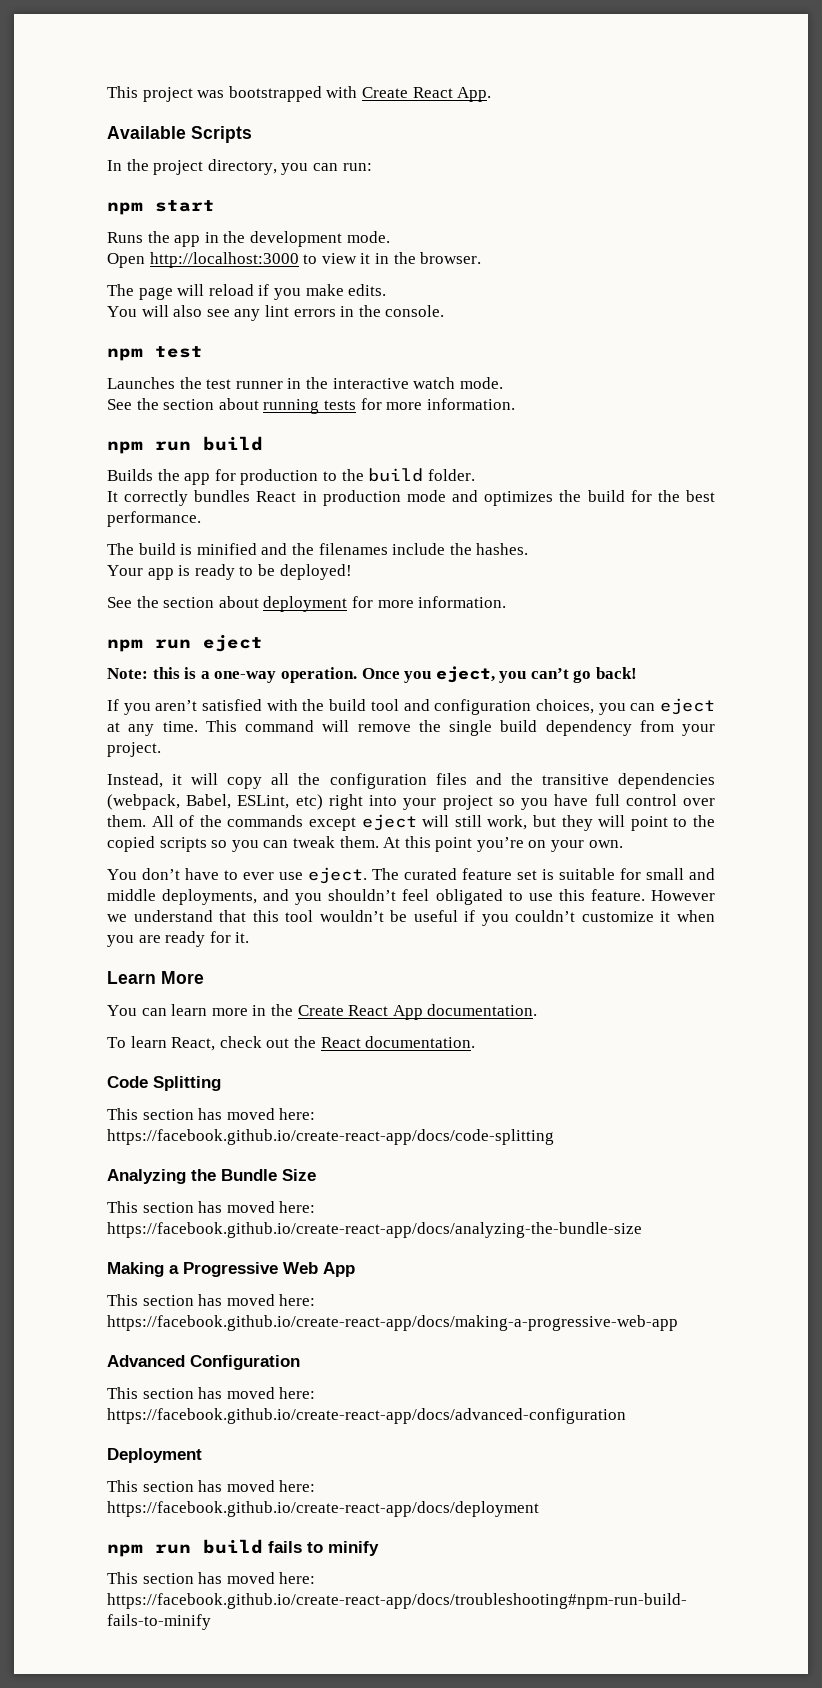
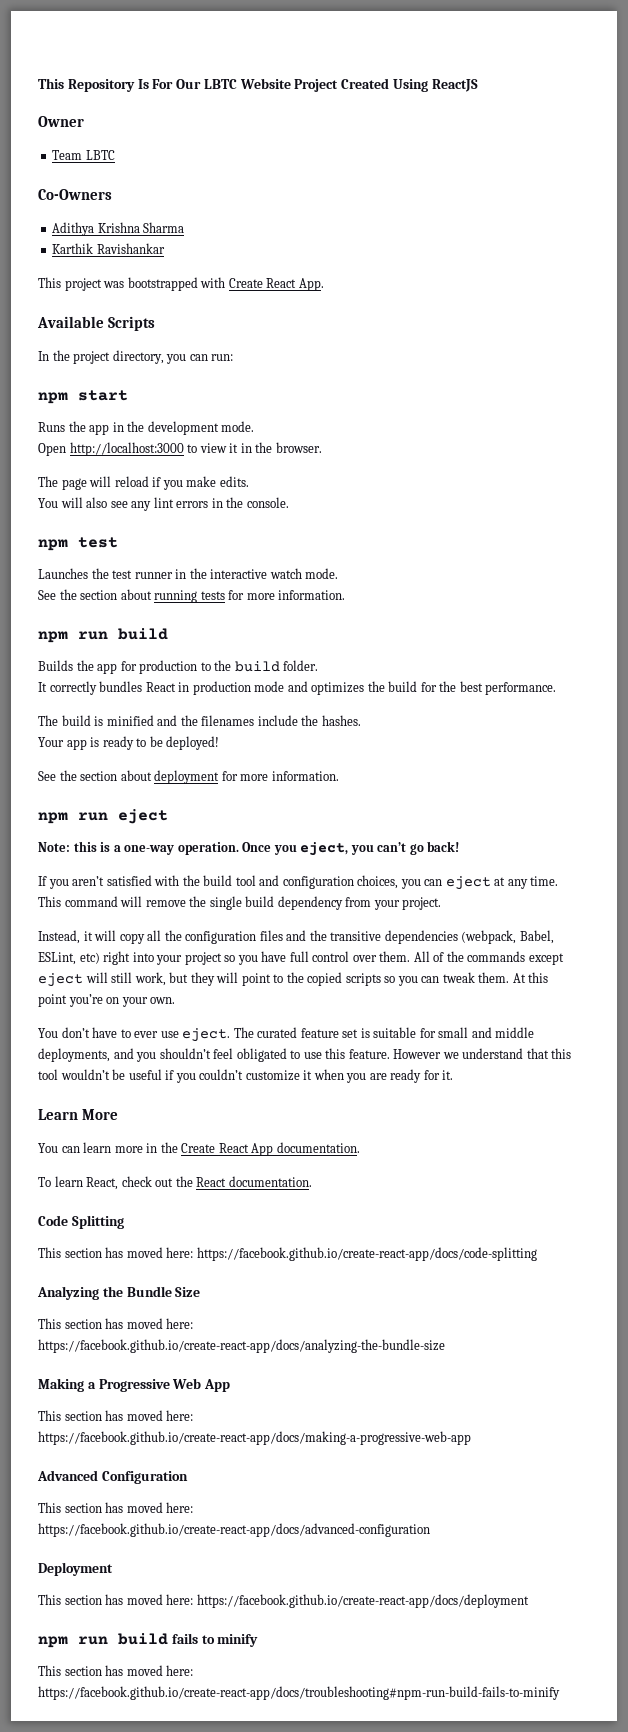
[107,86,138,98] This -> [38,78,478,92] [38,116,84,127] [52,150,115,160] [38,189,112,200] [52,222,185,236] [52,243,165,254] [38,277,61,288] This Repository Is For Our LBTC Website Project Created Using ReactJS // Owner // Team LBTC // Co-Owners // Adithya Krishna Sharma // Karthik Ravishankar // This

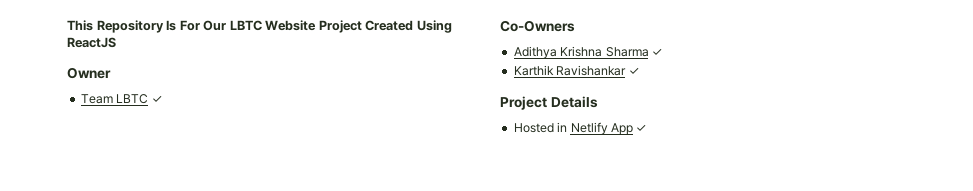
(115, 155) none -> [151,95,163,103] ✓
(185, 227) none -> [651,48,663,56] ✓
[38,277,324,291] [37,316,156,331] [38,350,234,364] [38,390,128,404] [38,421,255,435] [38,442,322,456] [38,476,249,490] [38,497,289,511] [38,537,118,551] [38,568,339,579] [38,589,346,603] [38,628,168,643] [38,660,319,674] [38,681,557,695] [38,715,361,726] [38,736,220,750] [38,770,339,784] [38,809,168,824] [38,841,460,856] [38,875,559,890] [38,896,442,910] [38,930,554,944] [38,951,564,965] [38,972,549,987] [38,994,176,1007] [38,1027,535,1042] [38,1048,572,1062] [38,1069,454,1083] [38,1109,119,1120] [38,1142,360,1156] [38,1176,312,1190] [38,1215,124,1229] [38,1247,537,1261] [37,1286,201,1300] [38,1318,194,1329] [38,1339,445,1353] [38,1378,231,1392] [38,1410,194,1421] [38,1431,471,1445] [37,1470,188,1484] [38,1502,194,1513] [38,1523,430,1537] [38,1562,113,1576] [38,1594,529,1608] [38,1633,259,1648] [38,1665,194,1676] [38,1686,560,1700] // This project was bootstrapped with Create React App. // Available Scripts // In the project directory, you can run: // npm start // Runs the app in the development mode. // Open http://localhost:3000 to view it in the browser. // The page will reload if you make edits. // You will also see any lint errors in the console. // npm test // Launches the test runner in the interactive watch mode. // See the section about running tests for more information. // npm run build // Builds the app for production to the build folder. // It correctly bundles React in production mode and optimizes the build for the best performance. // The build is minified and the filenames include the hashes. // Your app is ready to be deployed! // See the section about deployment for more information. // npm run eject // Note: this is a one-way operation. Once you eject, you can’t go back! // If you aren’t satisfied with the build tool and configuration choices, you can eject at any time. This command will remove the single build dependency from your project. // Instead, it will copy all the configuration files and the transitive dependencies (webpack, Babel, ESLint, etc) right into your project so you have full control over them. All of the commands except eject will still work, but they will point to the copied scripts so you can tweak them. At this point you’re on your own. // You don’t have to ever use eject. The curated feature set is suitable for small and middle deployments, and you shouldn’t feel obligated to use this feature. However we understand that this tool wouldn’t be useful if you couldn’t customize it when you are ready for it. // Learn More // You can learn more in the Create React App documentation. // To learn React, check out the React documentation. // Code Splitting // This section has moved here: https://facebook.github.io/create-react-app/docs/code-splitting // Analyzing the Bundle Size // This section has moved here: https://facebook.github.io/create-react-app/docs/analyzing-the-bundle-size // Making a Progressive Web App // This section has moved here: https://facebook.github.io/create-react-app/docs/making-a-progressive-web-app // Advanced Configuration // This section has moved here: https://facebook.github.io/create-react-app/docs/advanced-configuration // Deployment // This section has moved here: https://facebook.github.io/create-react-app/docs/deployment // npm run build fails to minify // This section has moved here: https://facebook.github.io/create-react-app/docs/troubleshooting#npm-run-build-fails-to-minify -> [628,67,640,75] [500,96,598,110] [513,122,648,135] ✓ // Project Details // Hosted in Netlify App ✓

